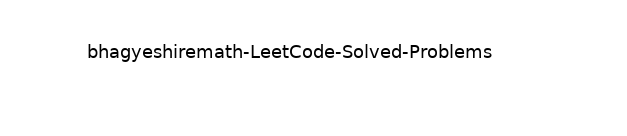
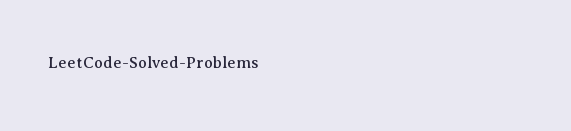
[87,44,492,62] bhagyeshiremath-LeetCode-Solved-Problems -> [48,56,258,68] LeetCode-Solved-Problems

